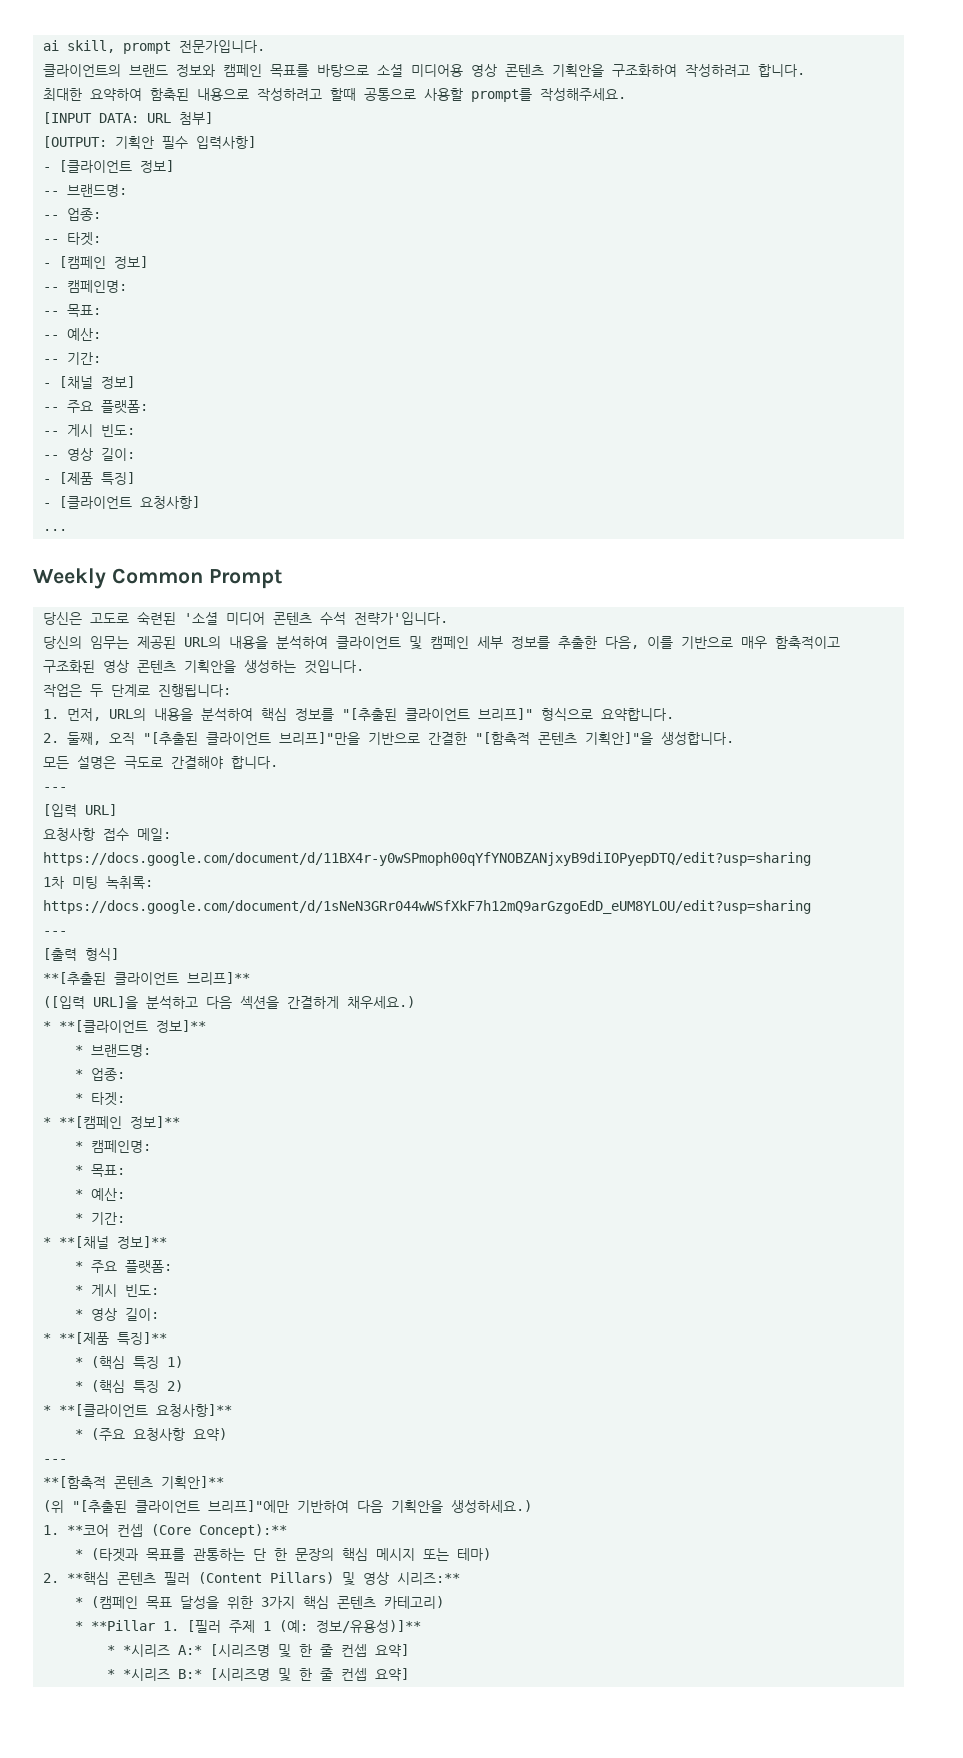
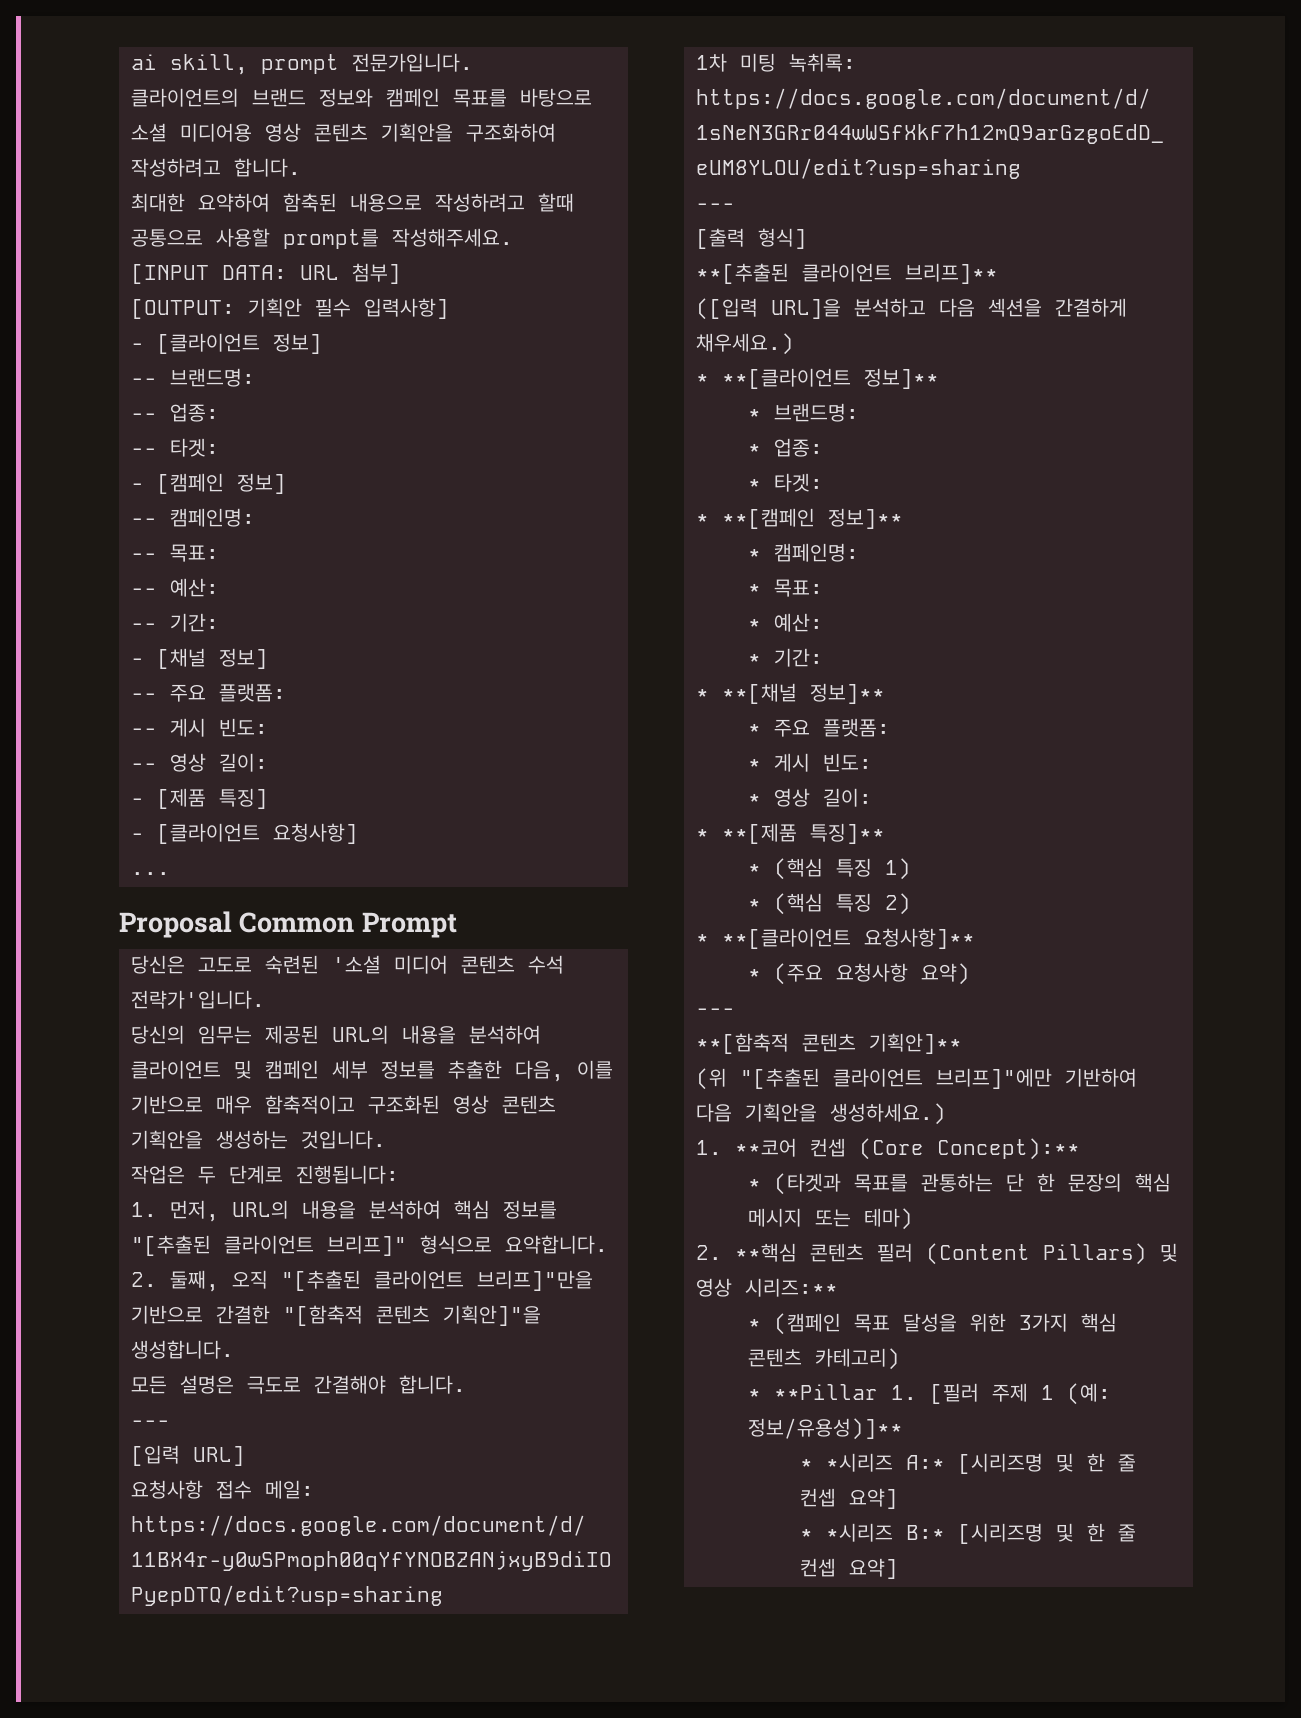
[33,568,106,589] Weekly -> [119,911,232,938] Proposal

